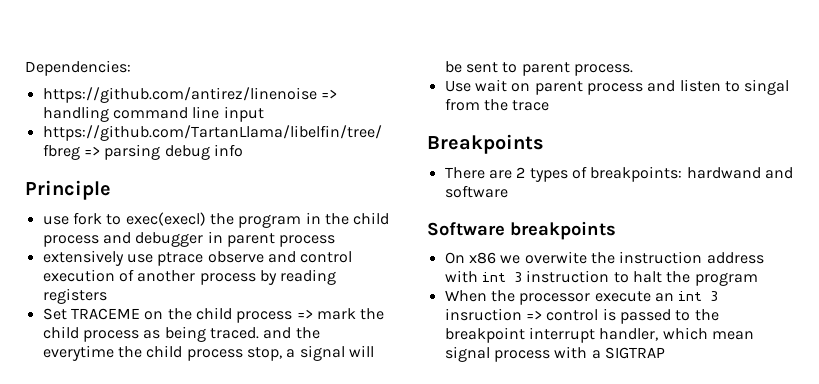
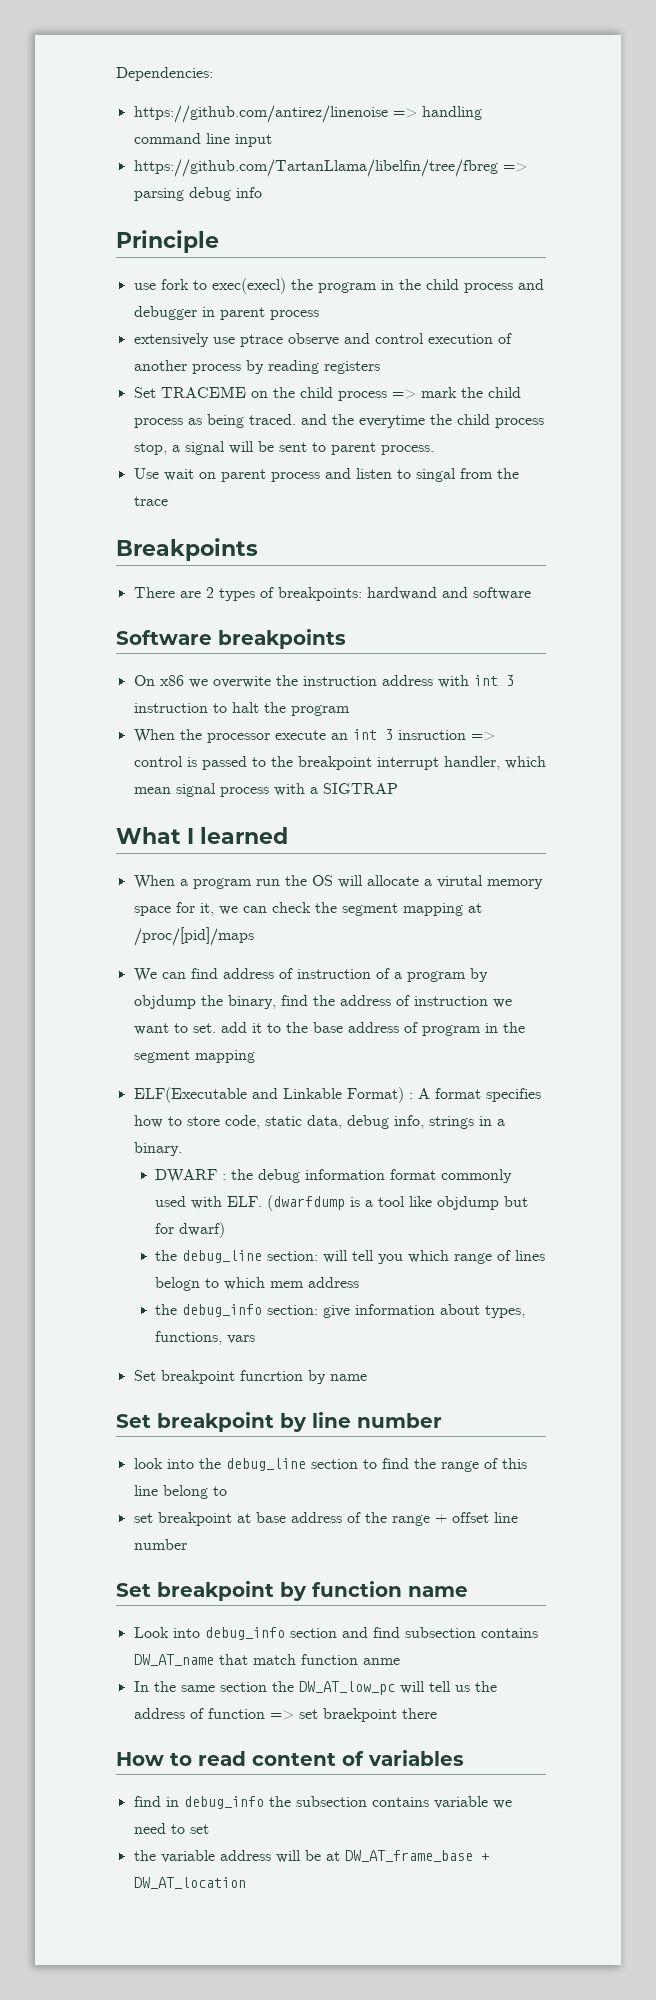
(665, 353) none -> [116,827,288,844] [133,875,543,889] [133,902,482,916] [133,927,254,946] [133,968,488,982] [133,995,512,1009] [133,1022,525,1036] [133,1050,255,1063] [133,1087,541,1103] [133,1115,505,1129] [133,1142,182,1156] [155,1169,513,1183] [155,1195,529,1211] [155,1222,226,1238] [155,1250,546,1264] [155,1277,360,1291] [155,1304,526,1318] [155,1331,256,1345] [133,1370,367,1384] [116,1412,442,1432] [133,1458,527,1472] [133,1485,227,1499] [133,1512,518,1526] [133,1539,187,1550] [116,1581,468,1601] [133,1627,538,1640] [133,1654,400,1666] [133,1681,497,1695] [133,1708,437,1722] [116,1750,464,1766] [133,1796,512,1809] [133,1823,209,1834] [133,1850,489,1863] [133,1877,246,1889] // What I learned // When a program run the OS will allocate a virutal memory space for it, we can check the segment mapping at /proc/[pid]/maps // We can find address of instruction of a program by objdump the binary, find the address of instruction we want to set. add it to the base address of program in the segment mapping // ELF(Executable and Linkable Format) : A format specifies how to store code, static data, debug info, strings in a binary. // DWARF : the debug information format commonly used with ELF. (dwarfdump is a tool like objdump but for dwarf) // the debug_line section: will tell you which range of lines belogn to which mem address // the debug_info section: give information about types, functions, vars // Set breakpoint funcrtion by name // Set breakpoint by line number // look into the debug_line section to find the range of this line belong to // set breakpoint at base address of the range + offset line number // Set breakpoint by function name // Look into debug_info section and find subsection contains DW_AT_name that match function anme // In the same section the DW_AT_low_pc will tell us the address of function => set braekpoint there // How to read content of variables // find in debug_info the subsection contains variable we need to set // the variable address will be at DW_AT_frame_base + DW_AT_location

